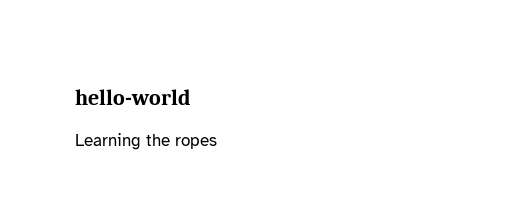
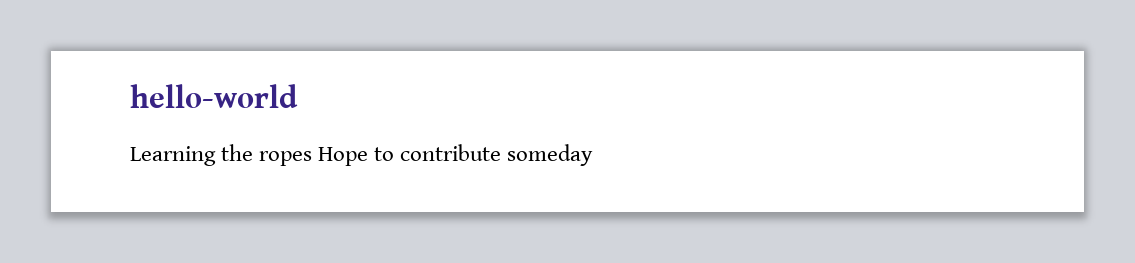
(217, 143) none -> [318,144,594,166] Hope to contribute someday

